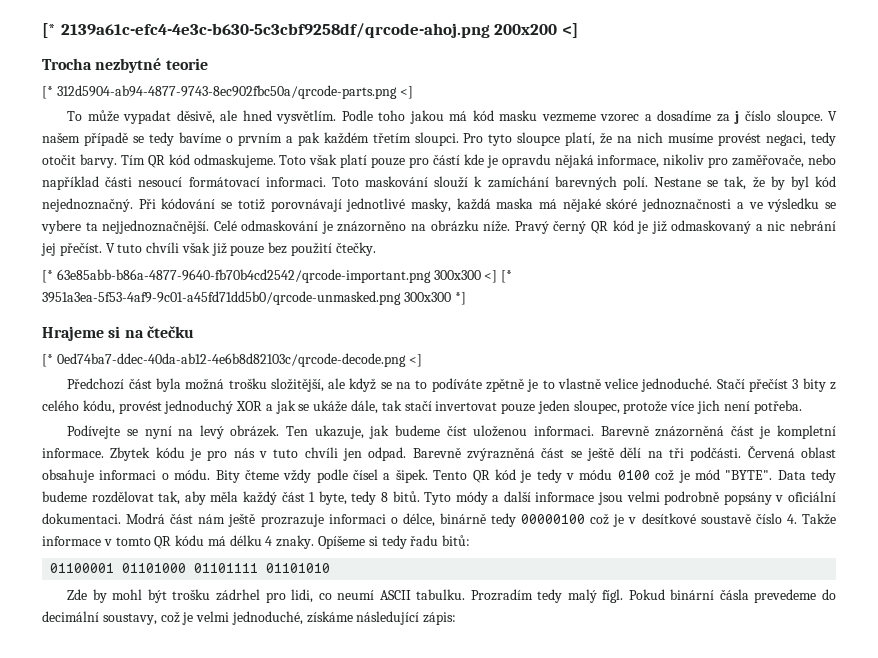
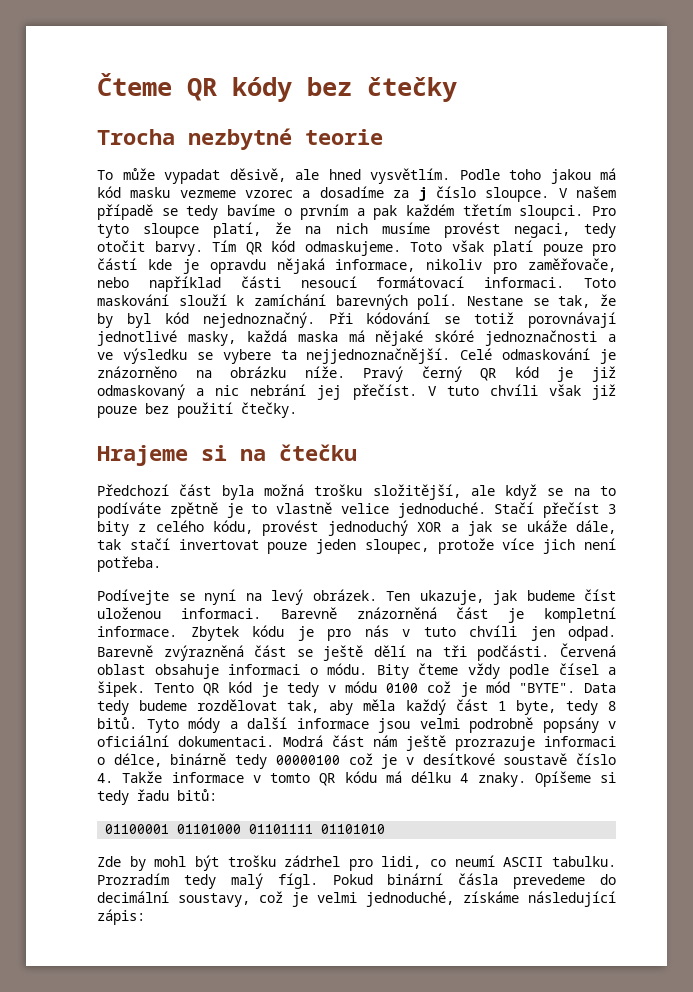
[42,23,578,38] [* 2139a61c-efc4-4e3c-b630-5c3cbf9258df/qrcode-ahoj.png 200x200 <] -> [97,73,457,102] Čteme QR kódy bez čtečky
[42,85,413,99] // [* 312d5904-ab94-4877-9743-8ec902fbc50a/qrcode-parts.png <] -> (383, 137) none
[42,269,513,283] [42,291,466,305] // [* 63e85abb-b86a-4877-9640-fb70b4cd2542/qrcode-important.png 300x300 <] [* 3951a3ea-5f53-4af9-9c01-a45fd71dd5b0/qrcode-unmasked.png 300x300 *] -> (297, 410) none
[42,353,422,367] // [* 0ed74ba7-ddec-40da-ab12-4e6b8d82103c/qrcode-decode.png <] -> (357, 452) none

